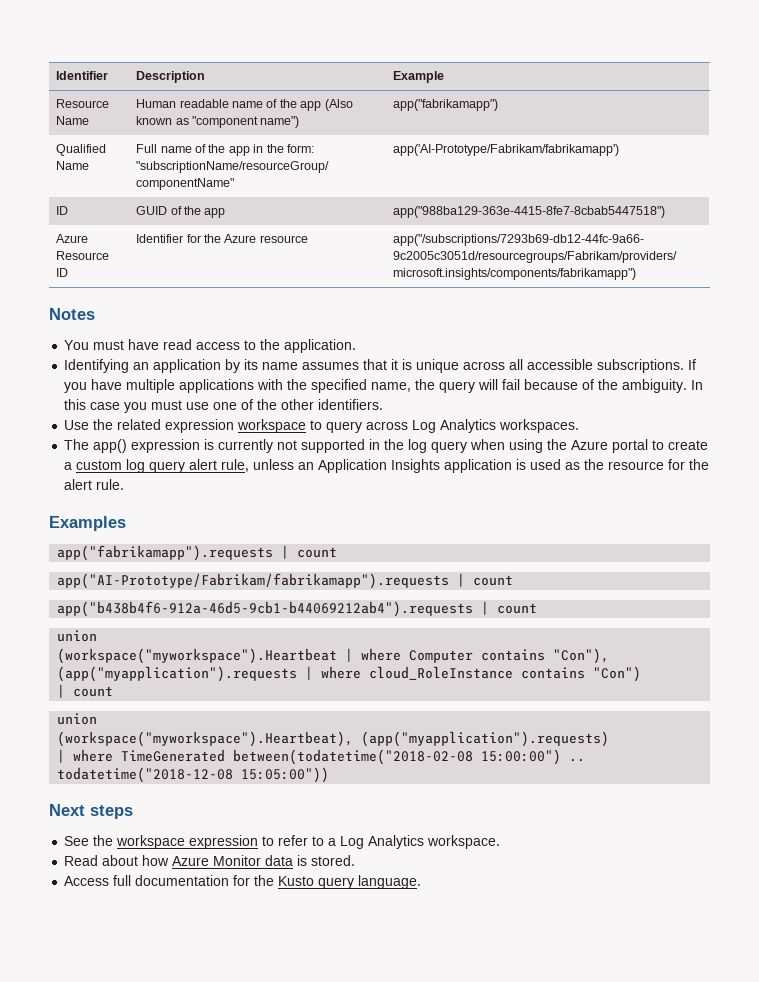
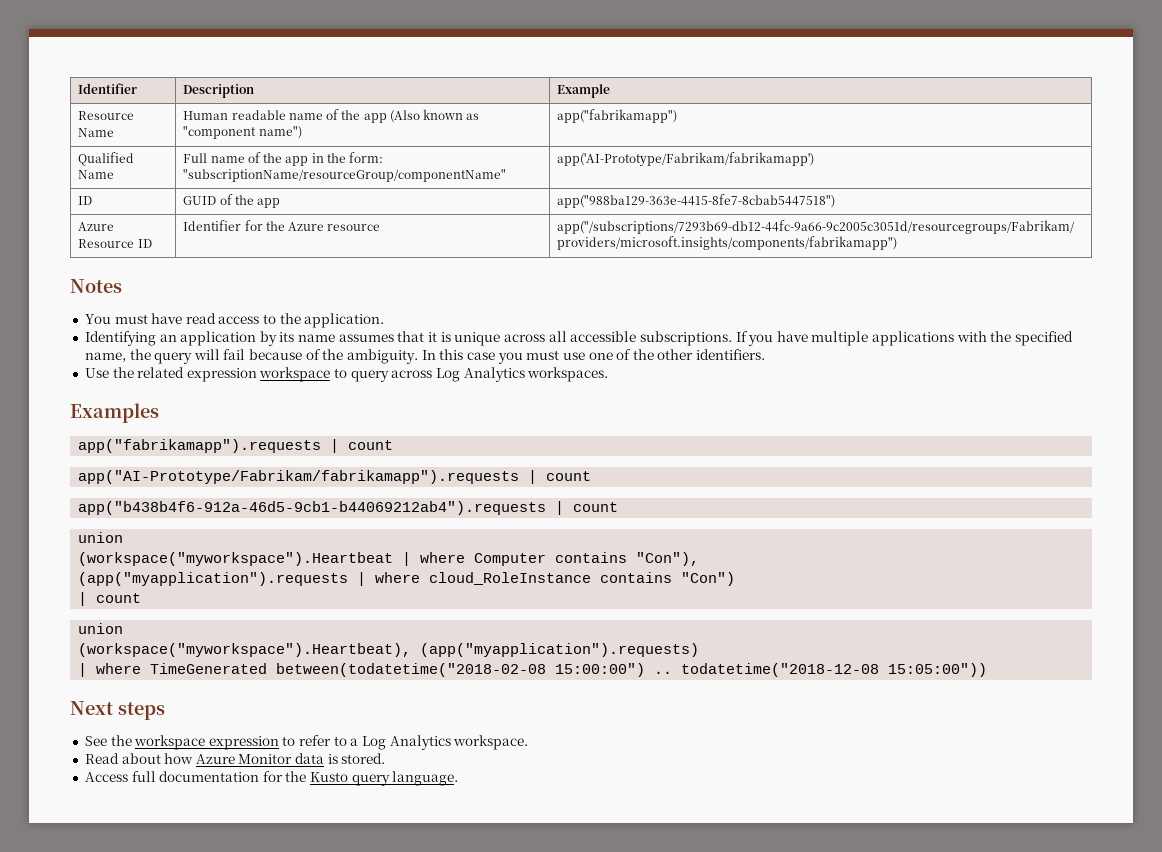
[64,439,709,453] [64,459,710,473] [64,479,125,490] // The app() expression is currently not supported in the log query when using the Azure portal to create a custom log query alert rule, unless an Application Insights application is used as the resource for the alert rule. -> (609, 374) none

